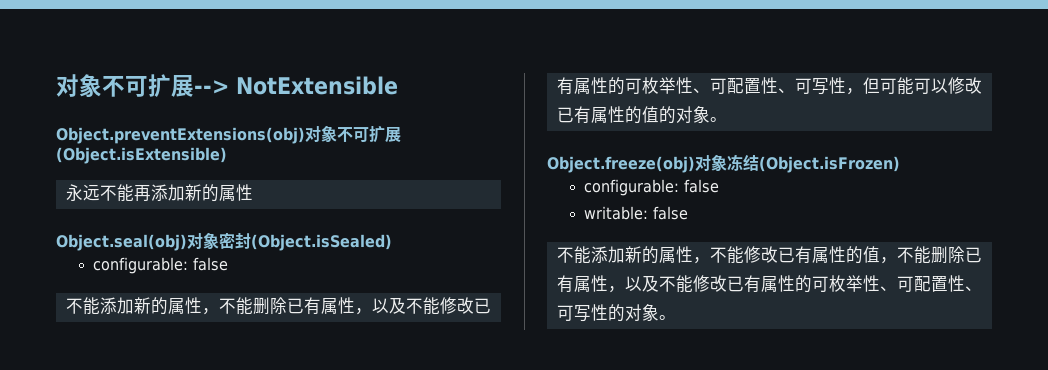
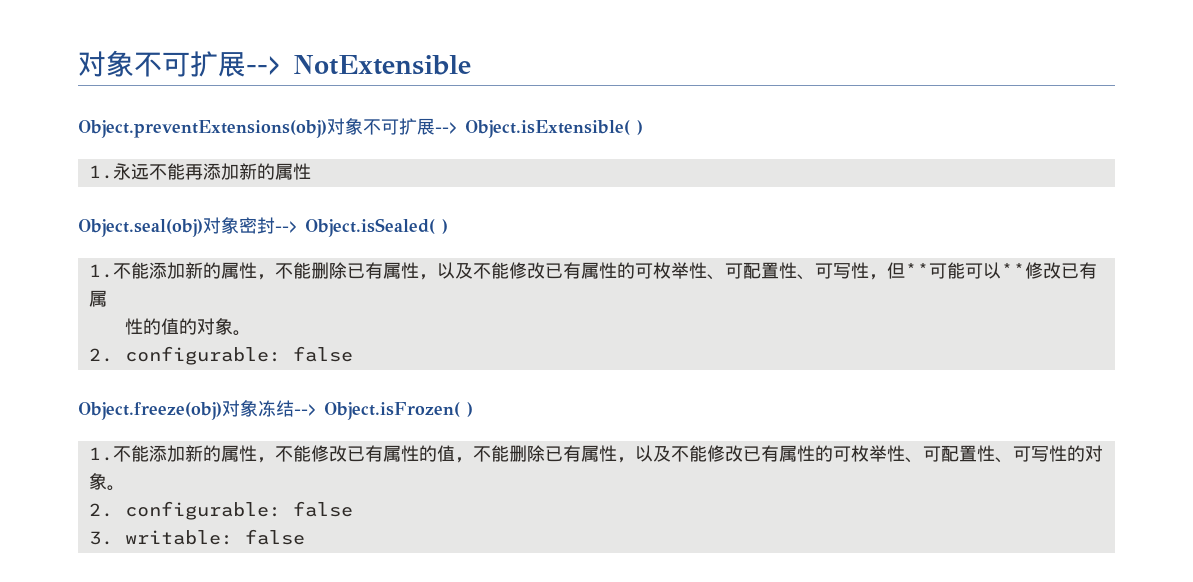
[56,147,227,164] (Object.isExtensible) // -> [435,120,643,138] [88,165,113,179] --> Object.isExtensible( ) // 1.
[251,234,392,251] [93,257,229,274] (Object.isSealed) // configurable: false // -> [275,218,448,237] [88,264,113,278] --> Object.isSealed( ) // 1.
(880, 85) none -> [904,263,929,277] **
[947,77,982,94] [556,106,608,124] 修改已有属 -> [1000,262,1097,279] [88,290,107,307] **修改已有属 //
(727, 119) none -> [88,346,353,365] // 2. configurable: false
[759,156,900,173] [584,179,720,196] [584,206,689,220] (Object.isFrozen) // configurable: false // writable: false // -> [294,402,473,420] [88,447,113,461] --> Object.isFrozen( ) // 1.
(676, 317) none -> [88,501,353,520] [88,529,305,545] // 2. configurable: false // 3. writable: false

